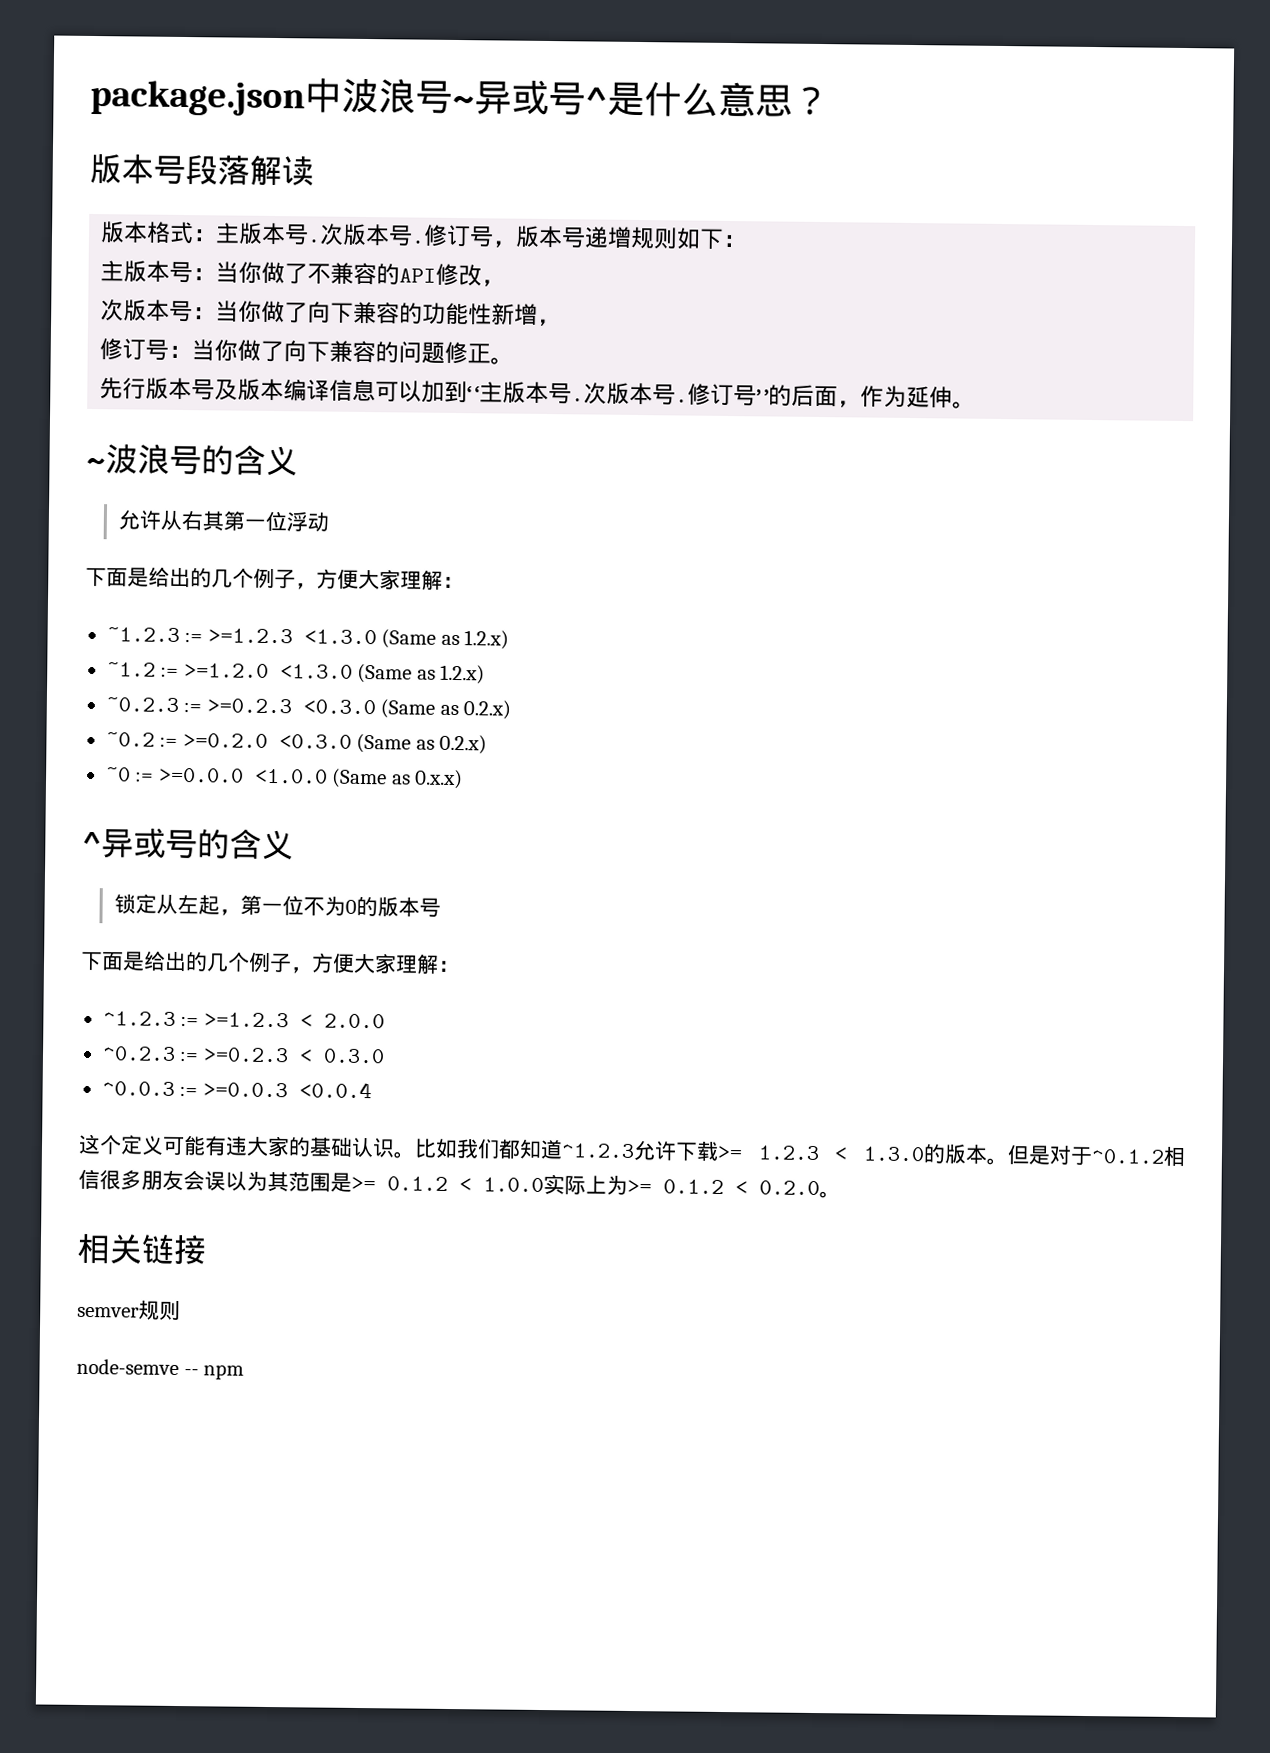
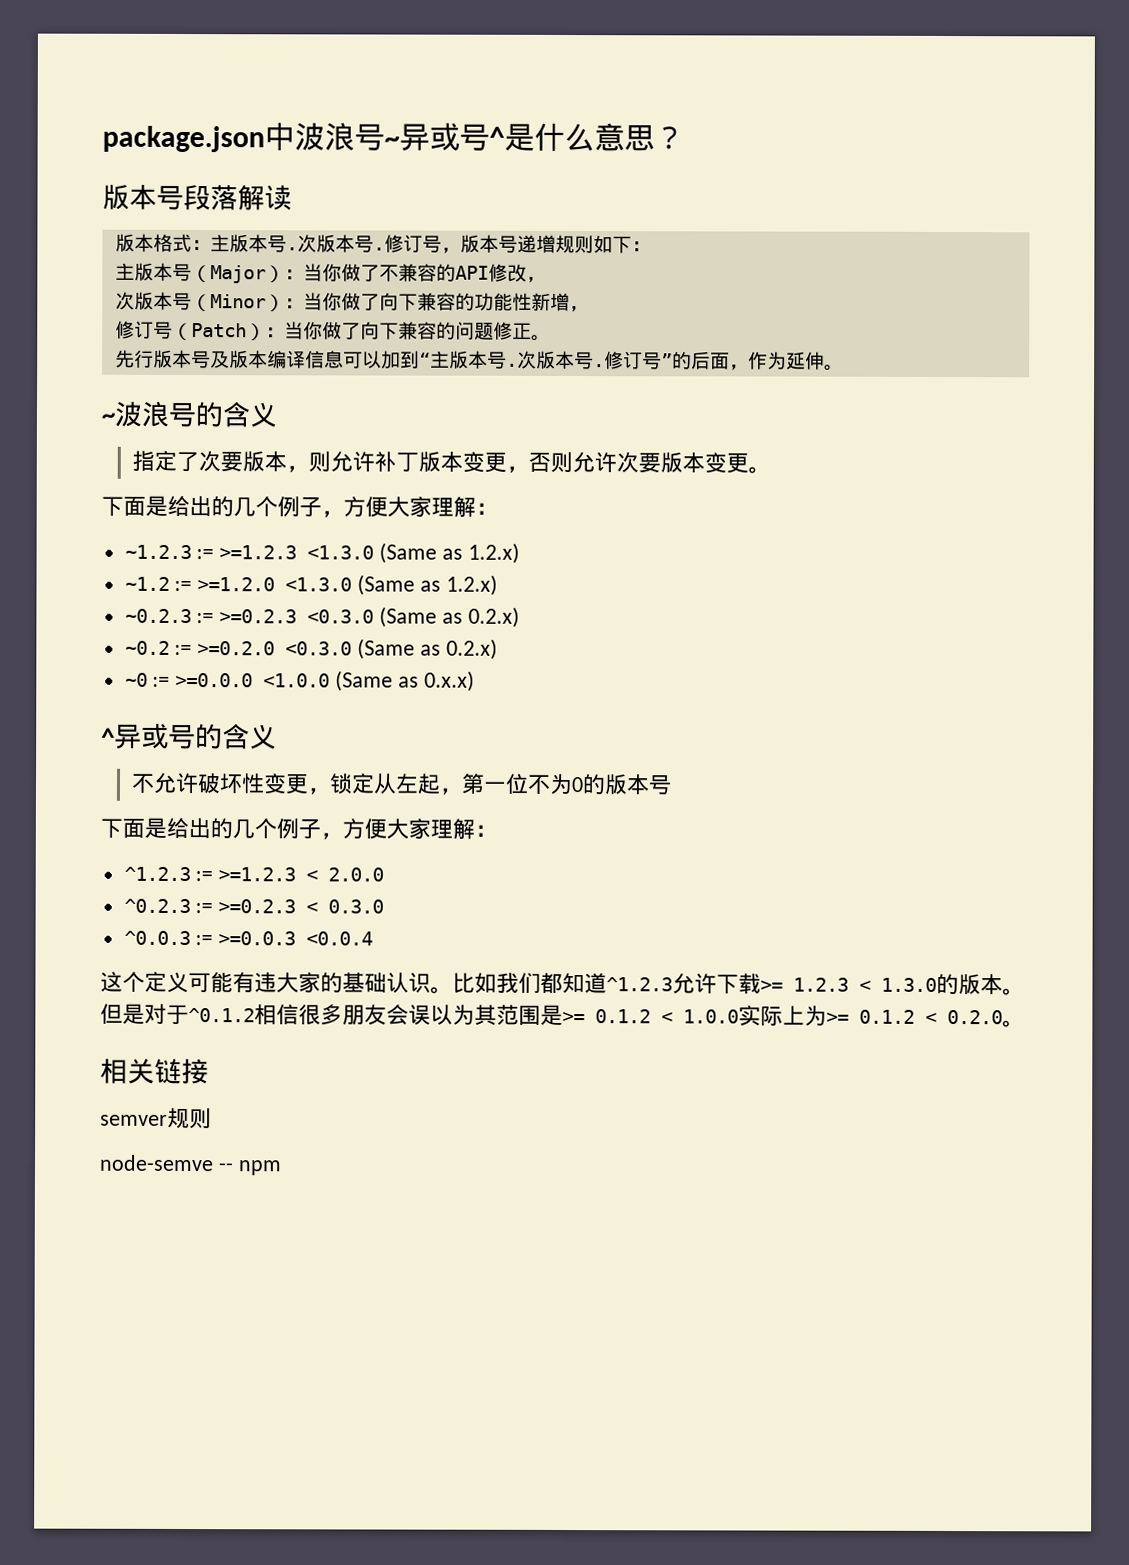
(194, 272) none -> [190,265,285,284] （Major）
(194, 311) none -> [190,294,285,312] （Minor）
(170, 350) none -> [171,322,266,341] （Patch）
[117,509,329,532] 允许从右其第一位浮动 -> [131,450,771,474] 指定了次要版本，则允许补丁版本变更，否则允许次要版本变更。
(294, 844) none -> [130,772,330,795] 不允许破坏性变更，

